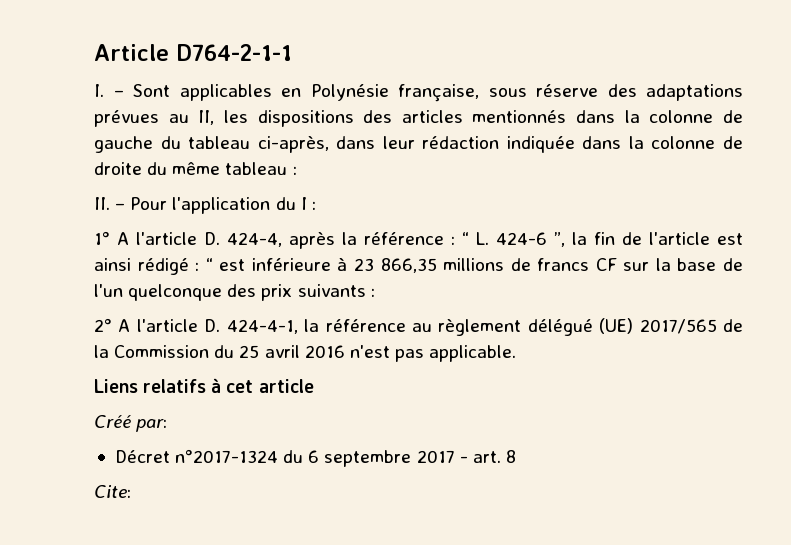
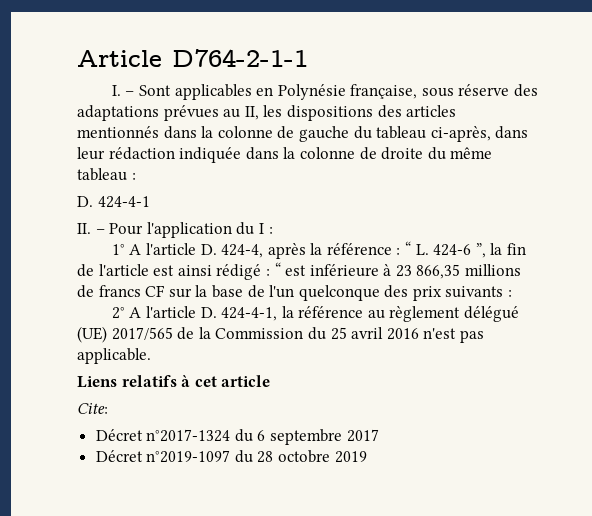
(297, 170) none -> [77,196,150,208] // D. 424-4-1
[94,415,168,432] Créé par: -> [77,403,108,414] Cite:
[459,450,516,463] [94,485,131,498] - art. 8 // Cite: -> [95,450,367,463] // Décret n°2019-1097 du 28 octobre 2019

